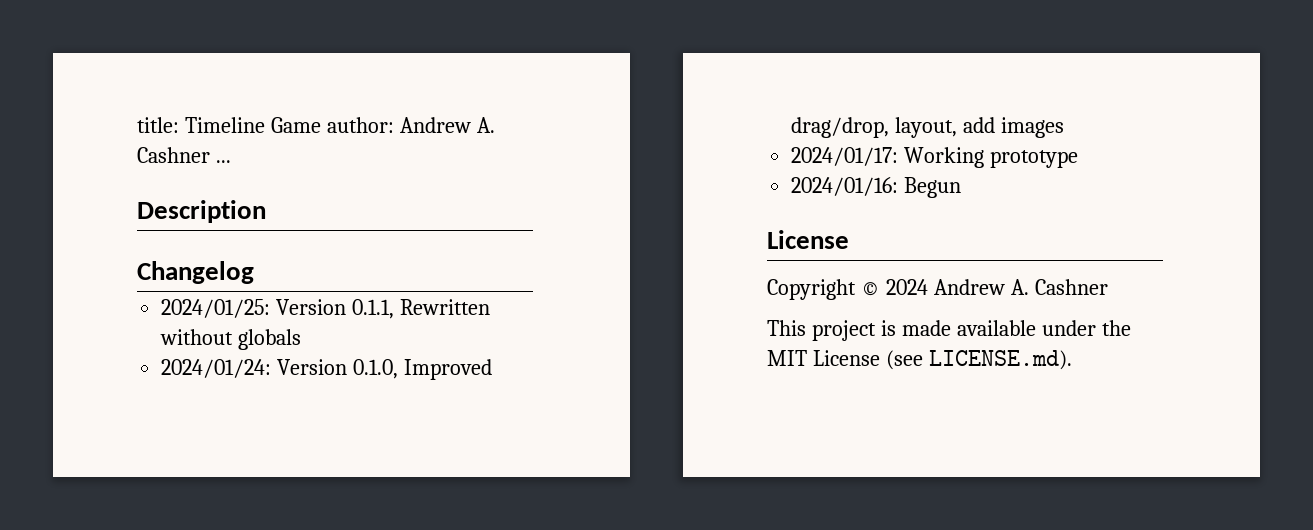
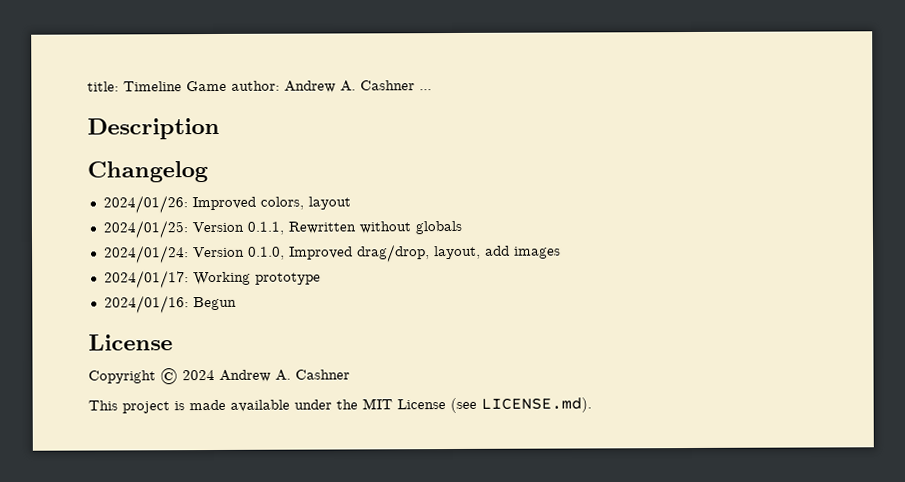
(254, 272) none -> [102,195,351,214] // 2024/01/26: Improved colors, layout

